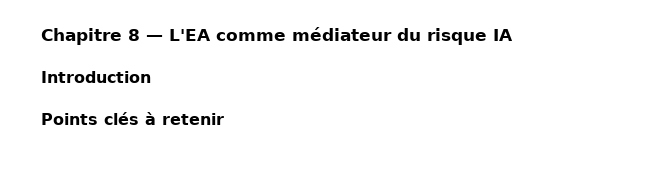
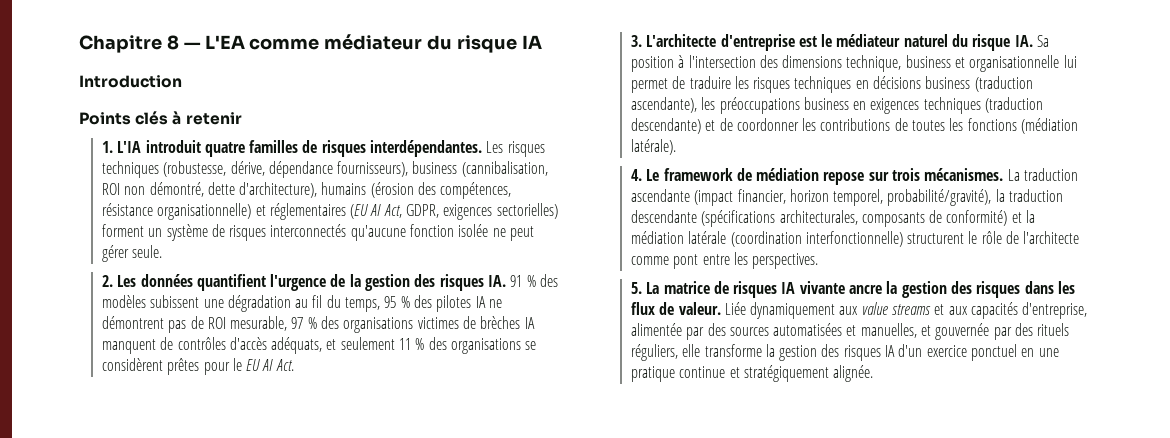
(224, 119) none -> [101,140,545,157] [101,161,548,178] [101,182,512,199] [101,203,558,220] [101,224,535,241] [101,245,163,262] [101,274,559,291] [101,295,503,312] [101,316,535,333] [101,337,537,354] [101,358,294,375] [630,34,1050,51] [630,55,1077,72] [630,76,1033,93] [630,97,1044,114] [630,118,1079,134] [630,139,676,155] [630,168,1079,185] [630,189,1064,206] [630,210,1036,227] [630,231,1080,247] [630,252,819,269] [630,281,1076,298] [630,302,1088,319] [630,323,1070,340] [630,344,1059,361] [630,365,874,382] // 1. L'IA introduit quatre familles de risques interdépendantes. Les risques techniques (robustesse, dérive, dépendance fournisseurs), business (cannibalisation, ROI non démontré, dette d'architecture), humains (érosion des compétences, résistance organisationnelle) et réglementaires (EU AI Act, GDPR, exigences sectorielles) forment un système de risques interconnectés qu'aucune fonction isolée ne peut gérer seule. // 2. Les données quantifient l'urgence de la gestion des risques IA. 91 % des modèles subissent une dégradation au fil du temps, 95 % des pilotes IA ne démontrent pas de ROI mesurable, 97 % des organisations victimes de brèches IA manquent de contrôles d'accès adéquats, et seulement 11 % des organisations se considèrent prêtes pour le EU AI Act. // 3. L'architecte d'entreprise est le médiateur naturel du risque IA. Sa position à l'intersection des dimensions technique, business et organisationnelle lui permet de traduire les risques techniques en décisions business (traduction ascendante), les préoccupations business en exigences techniques (traduction descendante) et de coordonner les contributions de toutes les fonctions (médiation latérale). // 4. Le framework de médiation repose sur trois mécanismes. La traduction ascendante (impact financier, horizon temporel, probabilité/gravité), la traduction descendante (spécifications architecturales, composants de conformité) et la médiation latérale (coordination interfonctionnelle) structurent le rôle de l'architecte comme pont entre les perspectives. // 5. La matrice de risques IA vivante ancre la gestion des risques dans les flux de valeur. Liée dynamiquement aux value streams et aux capacités d'entreprise, alimentée par des sources automatisées et manuelles, et gouvernée par des rituels réguliers, elle transforme la gestion des risques IA d'un exercice ponctuel en une pratique continue et stratégiquement alignée.

